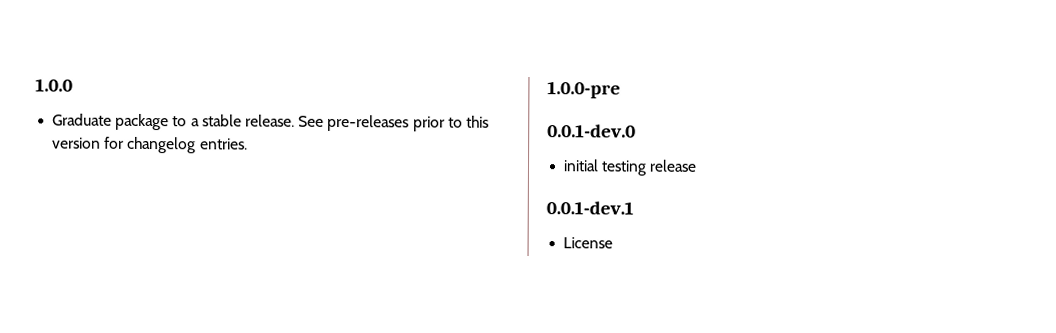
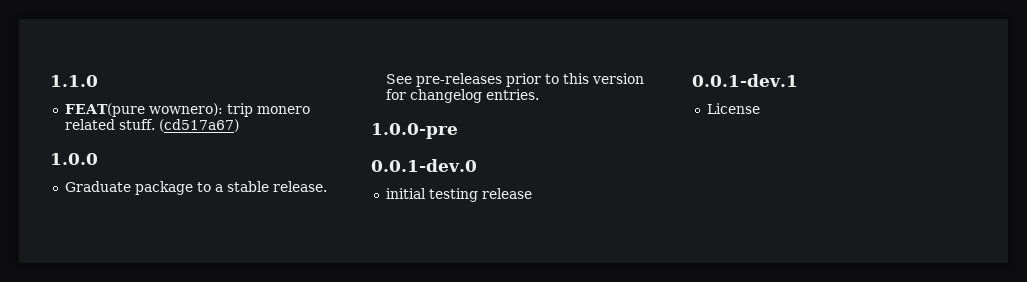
(35, 85) none -> [50,75,98,87] [64,103,310,117] [64,119,239,132] 1.1.0 // FEAT(pure wownero): trip monero related stuff. (cd517a67) //

